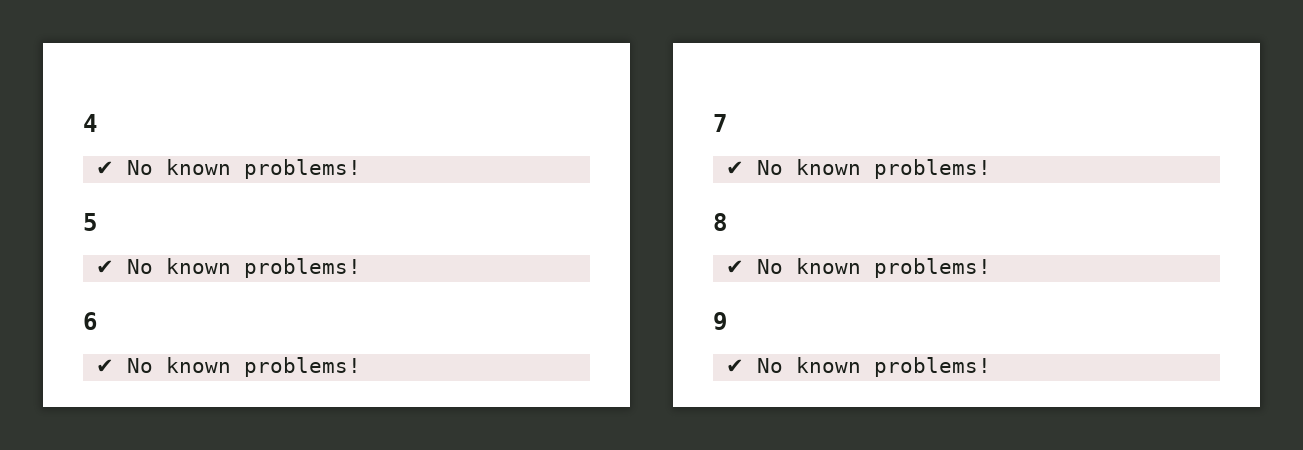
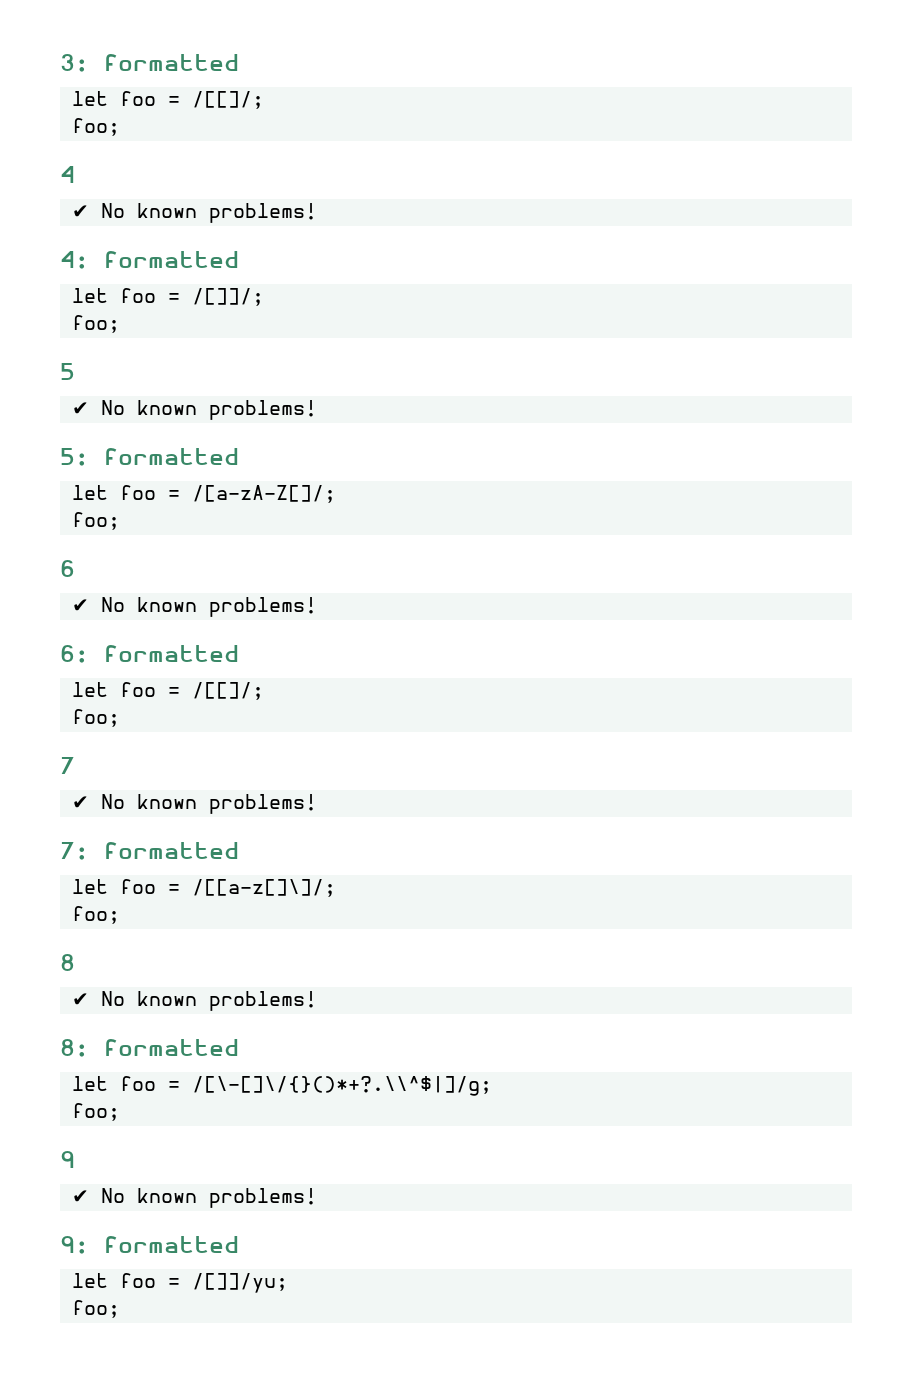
(83, 123) none -> [60,54,239,72] [72,91,265,109] [72,118,121,136] 3: formatted // let foo = /[[]/; // foo; //
(361, 169) none -> [60,251,239,269] [72,288,265,306] [72,315,121,333] // 4: formatted // let foo = /[]]/; // foo;
(361, 268) none -> [60,448,239,466] [72,485,337,503] [72,512,121,530] // 5: formatted // let foo = /[a-zA-Z[]/; // foo;
(361, 367) none -> [60,645,239,663] [72,682,265,700] [72,709,121,727] // 6: formatted // let foo = /[[]/; // foo;
(991, 169) none -> [60,842,239,860] [72,879,337,897] [72,906,121,924] // 7: formatted // let foo = /[[a-z[]\]/; // foo;
(991, 268) none -> [60,1039,239,1057] [72,1076,493,1096] [72,1103,121,1121] // 8: formatted // let foo = /[\-[]\/{}()*+?.\\^$|]/g; // foo;
(991, 367) none -> [60,1236,239,1254] [72,1273,289,1293] [72,1300,121,1318] // 9: formatted // let foo = /[]]/yu; // foo;

